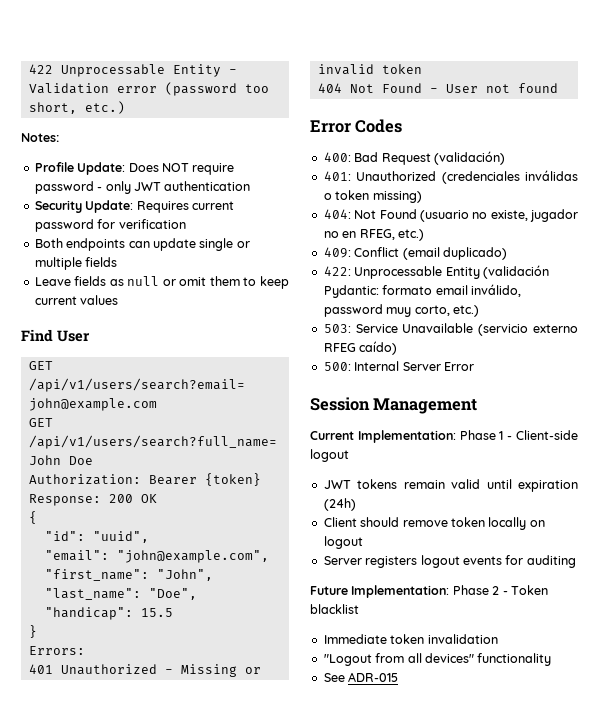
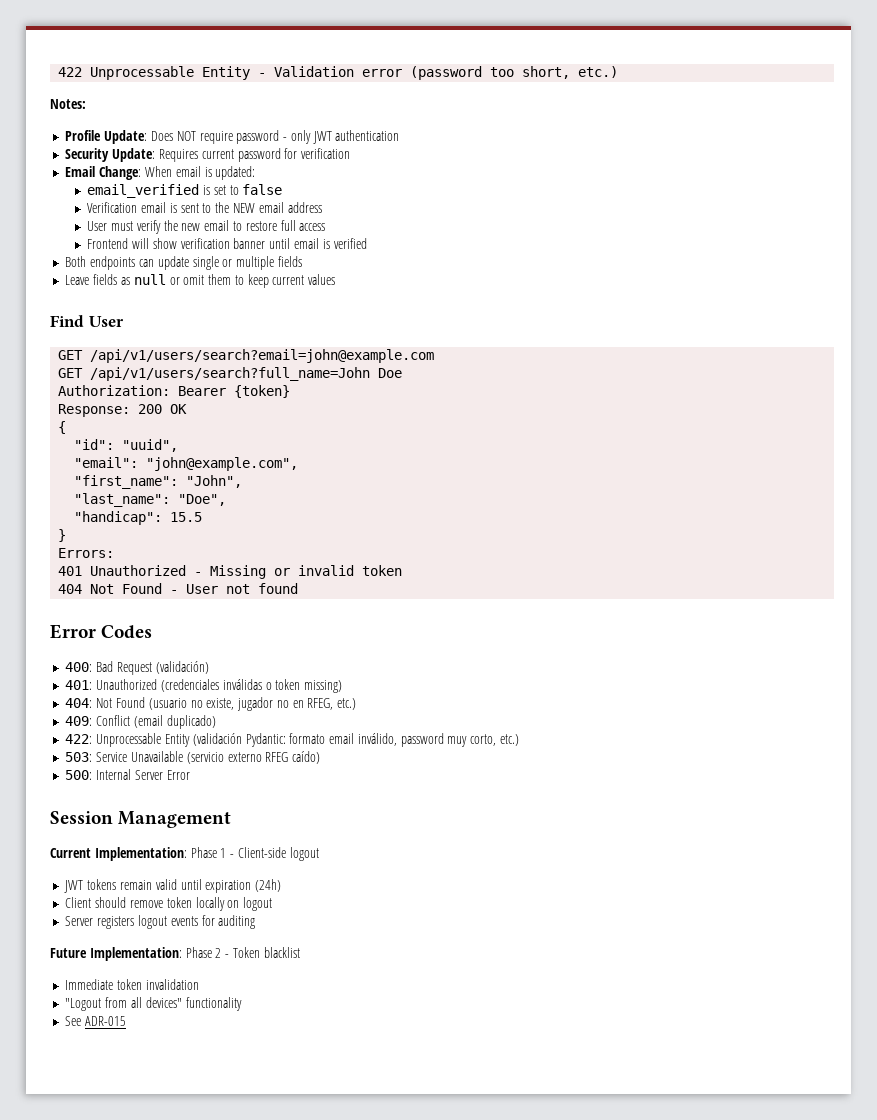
(186, 224) none -> [65,166,256,180] [87,184,283,198] [87,202,322,213] [87,220,326,234] [87,238,367,249] // Email Change: When email is updated: // email_verified is set to false // Verification email is sent to the NEW email address // User must verify the new email to restore full access // Frontend will show verification banner until email is verified

